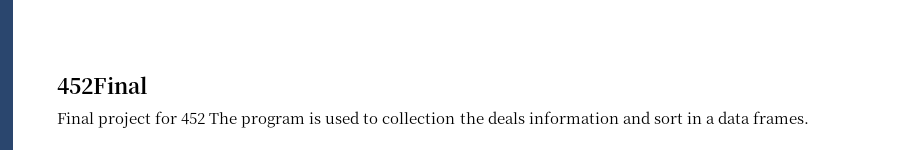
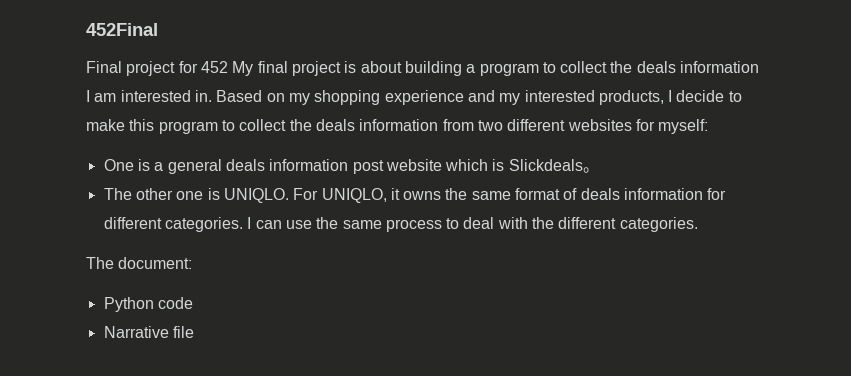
[209,111,809,128] The program is used to collection the deals information and sort in a data frames. -> [232,61,760,76] [86,90,742,105] [86,119,709,134] [103,159,599,174] [103,188,727,203] [103,217,698,232] [86,257,193,269] [103,297,193,312] [103,326,194,338] My final project is about building a program to collect the deals information I am interested in. Based on my shopping experience and my interested products, I decide to make this program to collect the deals information from two different websites for myself: // One is a general deals information post website which is Slickdeals。 // The other one is UNIQLO. For UNIQLO, it owns the same format of deals information for different categories. I can use the same process to deal with the different categories. // The document: // Python code // Narrative file

